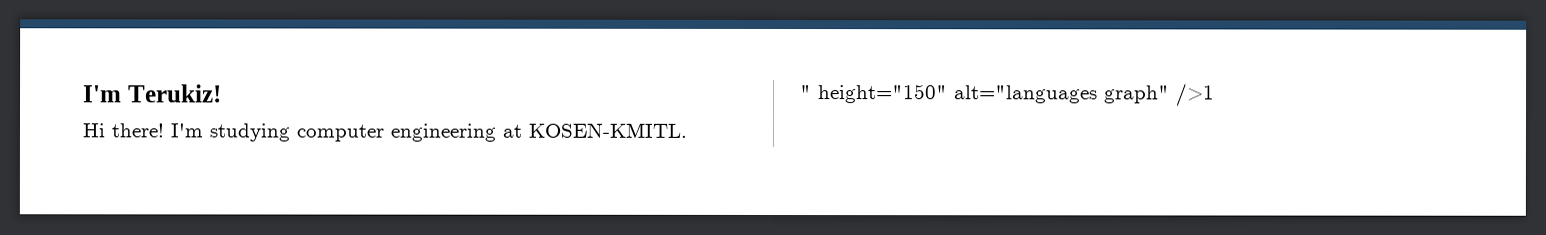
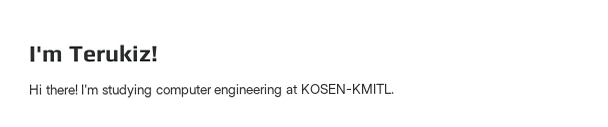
[800,83,1215,107] // " height="150" alt="languages graph" />1 -> (395, 89) none

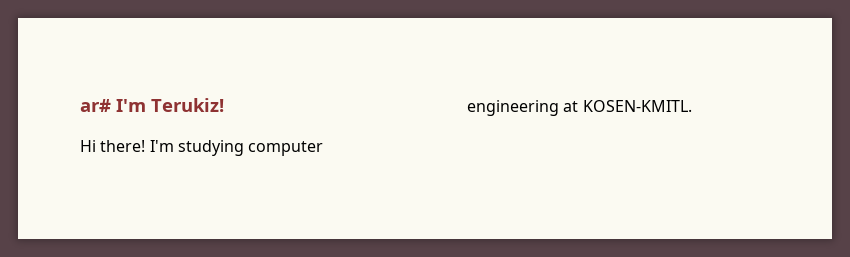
(28, 53) none -> [80,99,111,112] ar#

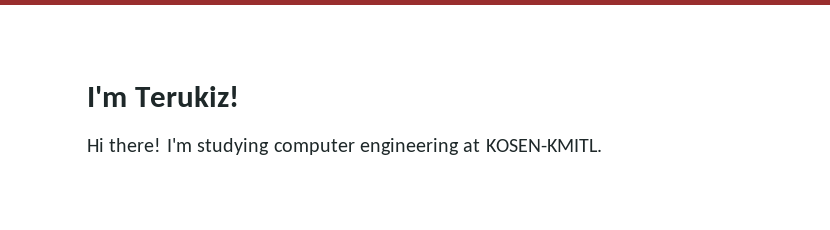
[80,99,111,112] ar# -> (87, 96) none

